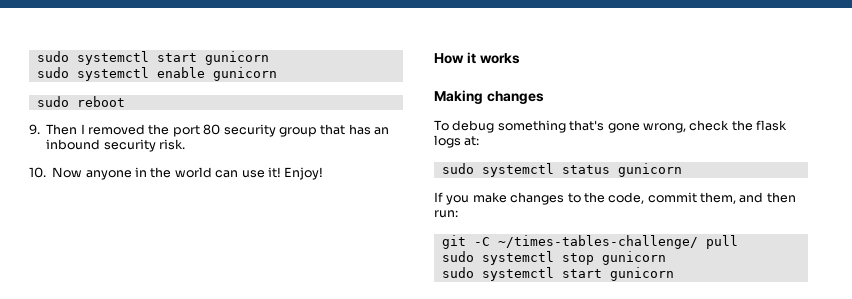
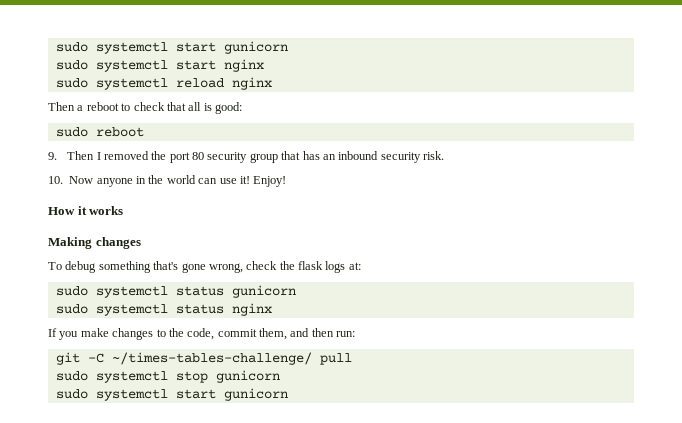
[156,67,277,81] enable gunicorn -> [175,59,264,72] [55,77,272,90] [48,102,242,114] start nginx // sudo systemctl reload nginx // Then a reboot to check that all is good:
(682, 170) none -> [55,303,272,316] // sudo systemctl status nginx

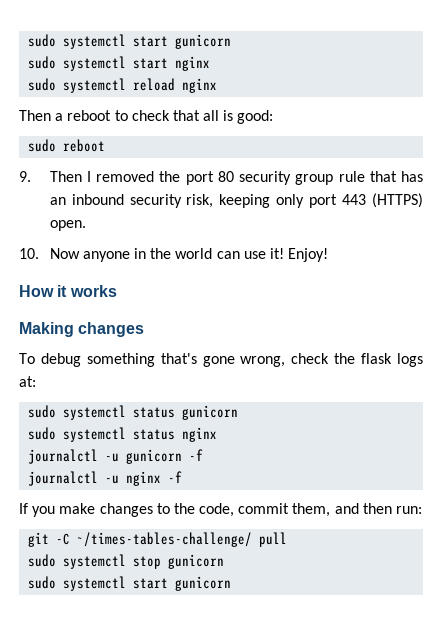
(278, 158) none -> [338,171,365,182] rule
[423,151,445,160] risk. -> [186,193,423,208] [49,220,86,231] risk, keeping only port 443 (HTTPS) open.
(272, 309) none -> [28,449,204,464] [28,471,183,486] // journalctl -u gunicorn -f // journalctl -u nginx -f

